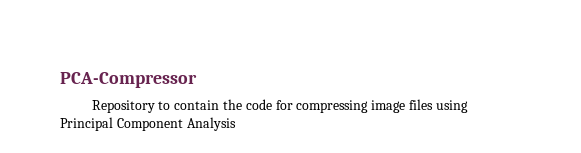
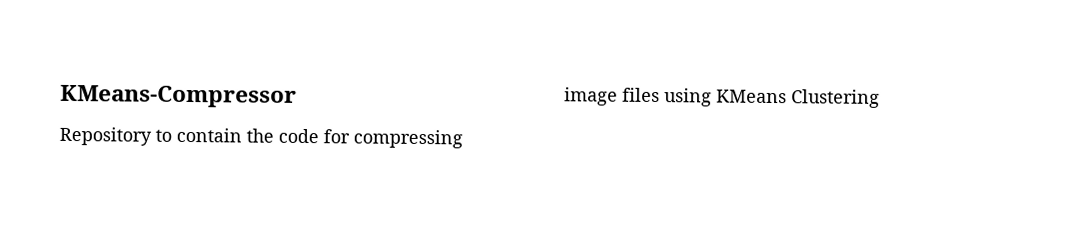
[60,72,197,88] PCA-Compressor -> [60,84,297,108] KMeans-Compressor
[60,117,236,131] Principal Component Analysis -> [716,89,880,108] KMeans Clustering

